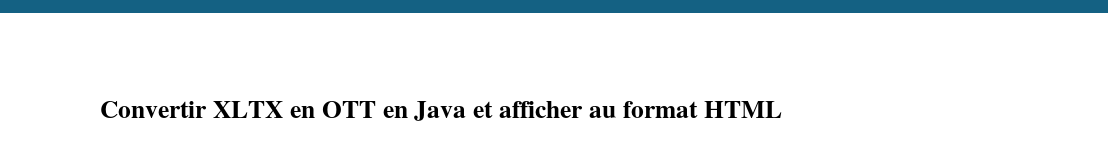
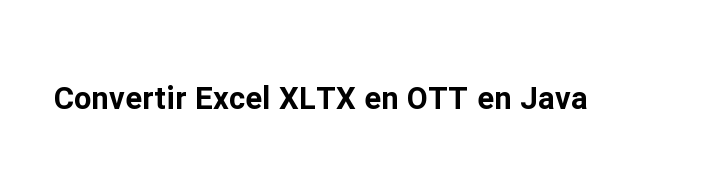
(207, 109) none -> [195,85,271,109] Excel
[473,101,782,118] et afficher au format HTML -> (589, 98) none

